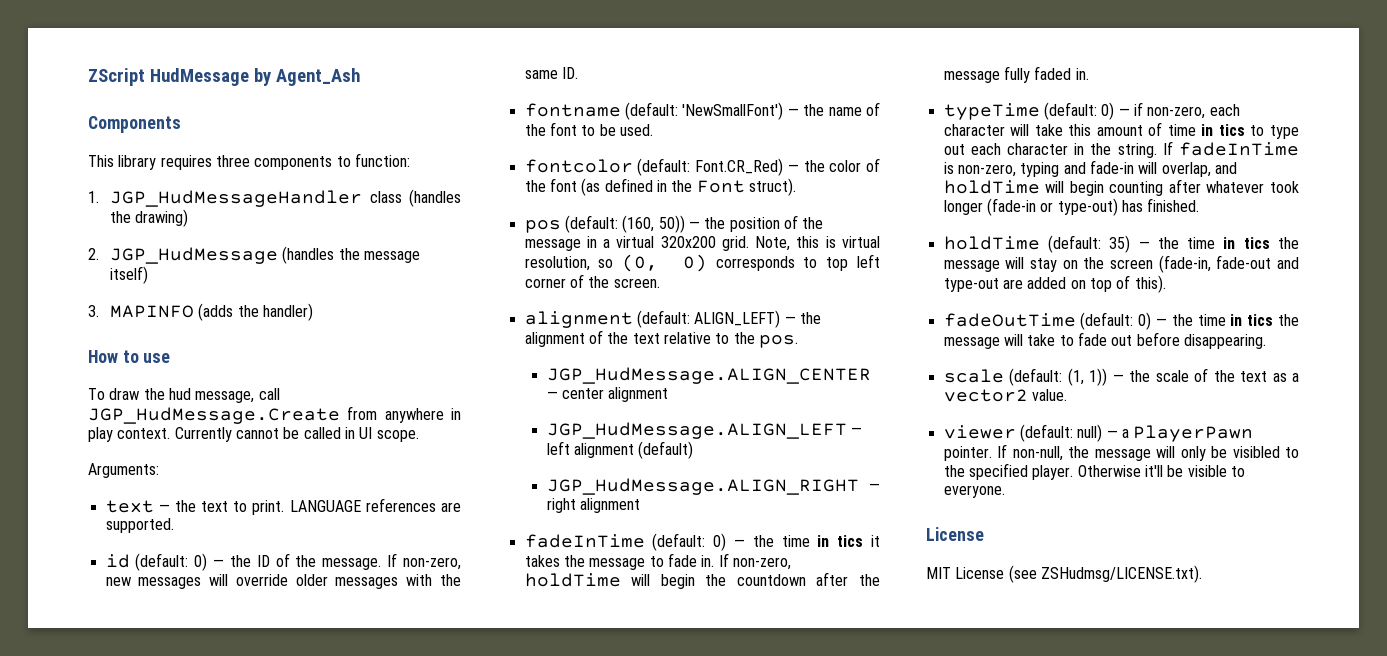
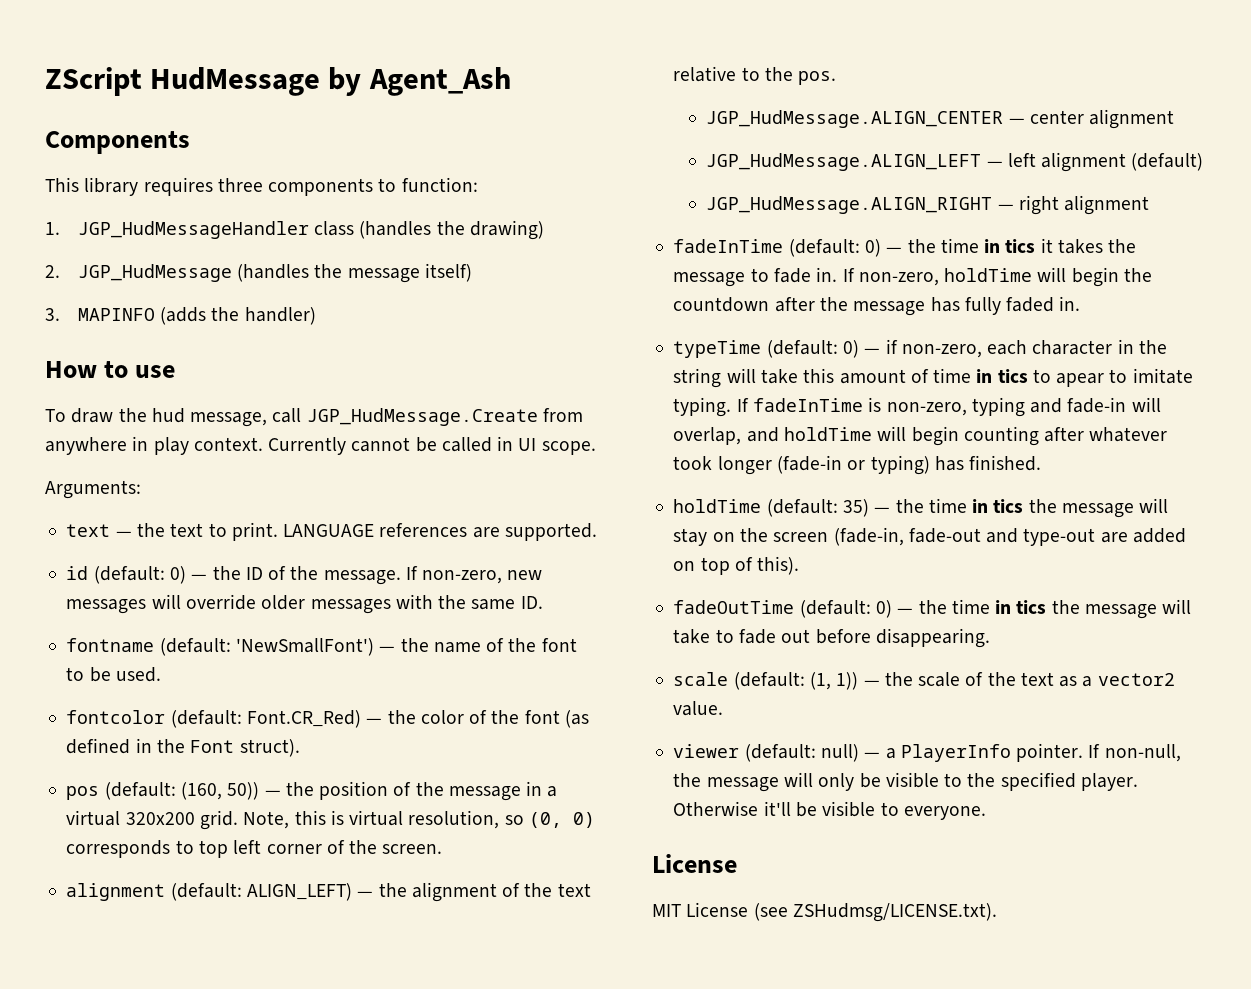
(1000, 77) none -> [930,297,960,312] has
(1005, 130) none -> [1117,339,1167,354] [673,368,722,388] in the string
[1270,125,1299,139] [943,143,1157,158] type out each character in the string. -> [1056,368,1193,387] [673,397,732,417] apear to imitate typing.
[1057,198,1118,216] type-out) -> [870,455,930,475] typing)
[1133,425,1254,442] PlayerPawn -> [900,744,1011,762] PlayerInfo
[1232,446,1280,458] visibled -> [885,772,939,788] visible

